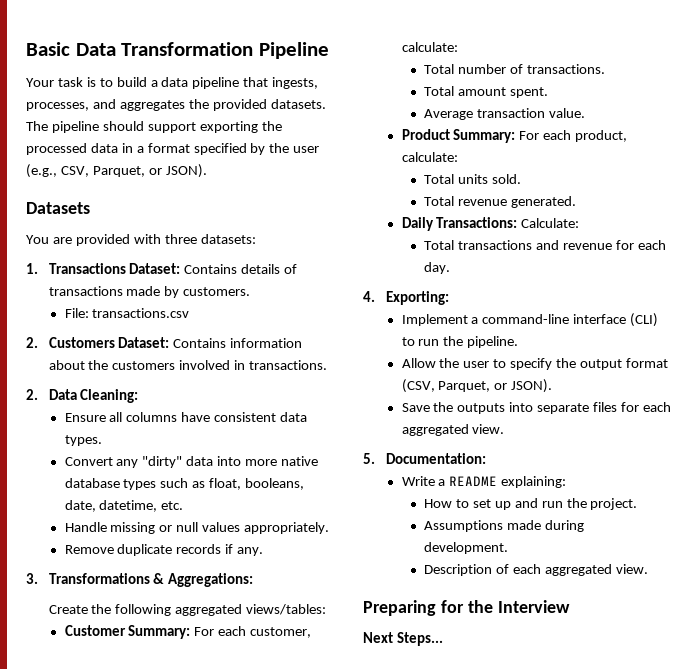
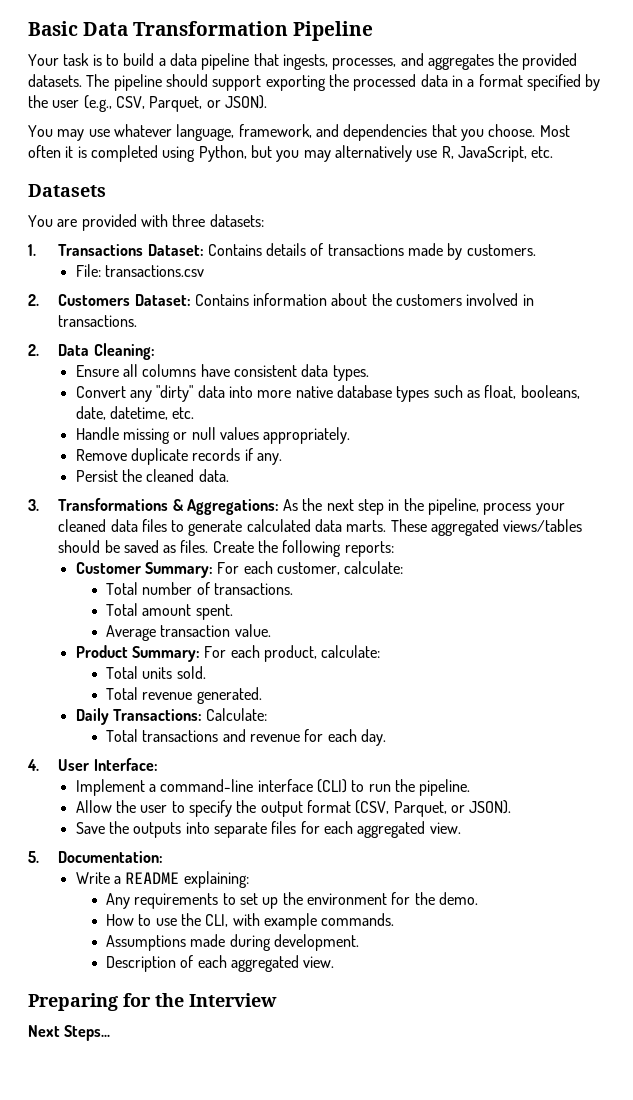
(207, 171) none -> [28,124,570,141] [28,145,554,162] // You may use whatever language, framework, and dependencies that you choose. Most often it is completed using Python, but you may alternatively use R, JavaScript, etc.
(264, 551) none -> [75,469,229,482] // Persist the cleaned data.
(254, 580) // -> [283,498,565,515] [58,519,583,536] [58,540,209,553] As the next step in the pipeline, process your cleaned data files to generate calculated data marts. These aggregated views/tables should be saved as files.
[175,604,327,616] aggregated views/tables: -> [344,541,394,557] reports:
[385,291,449,305] Exporting: -> [58,758,158,771] User Interface:
[424,499,453,508] How -> [105,893,219,909] Any requirements
[514,498,638,510] and run the project. -> [282,892,478,905] [105,913,395,930] the environment for the demo. // How to use the CLI, with example commands.

